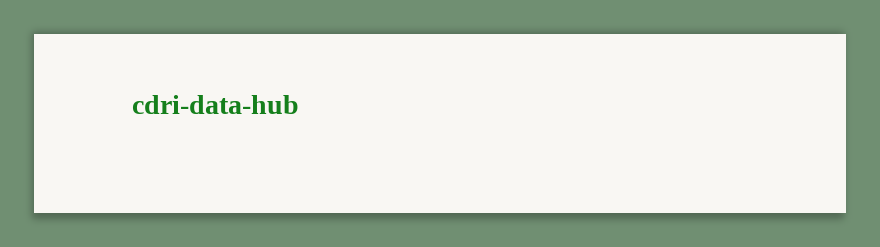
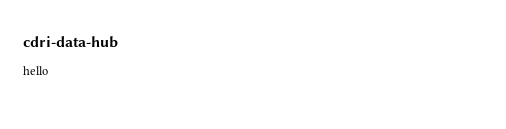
(299, 104) none -> [23,66,48,75] // hello

